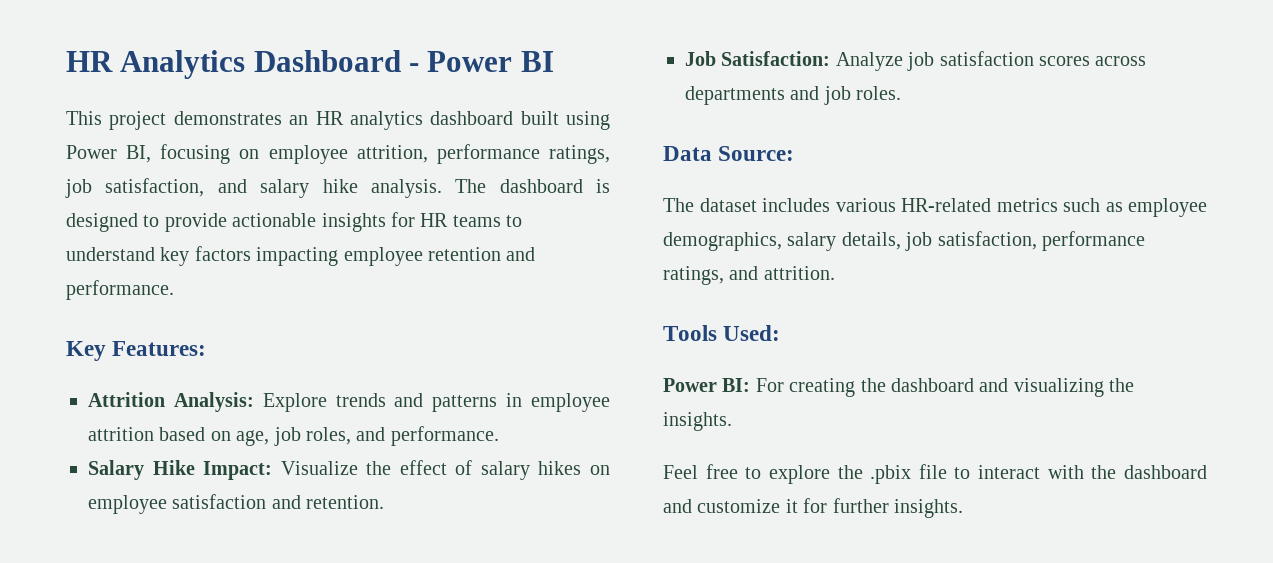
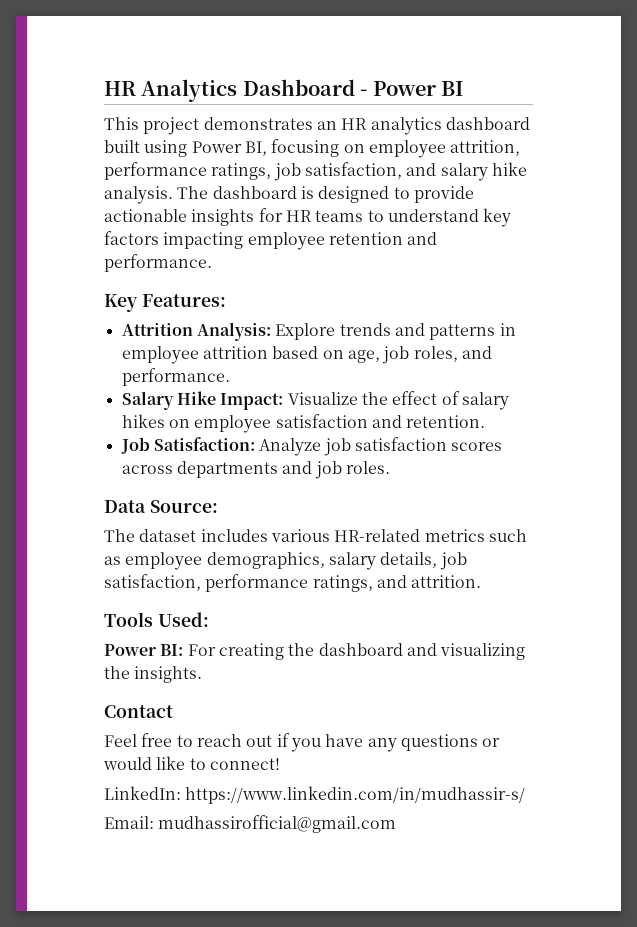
(732, 421) none -> [104,705,173,718] // Contact
[768,464,1207,484] [663,498,963,518] explore the .pbix file to interact with the dashboard and customize it for further insights. -> [196,733,501,752] [103,756,280,770] [104,786,526,804] [104,815,397,833] reach out if you have any questions or would like to connect! // LinkedIn: https://www.linkedin.com/in/mudhassir-s/ // Email: mudhassirofficial@gmail.com

